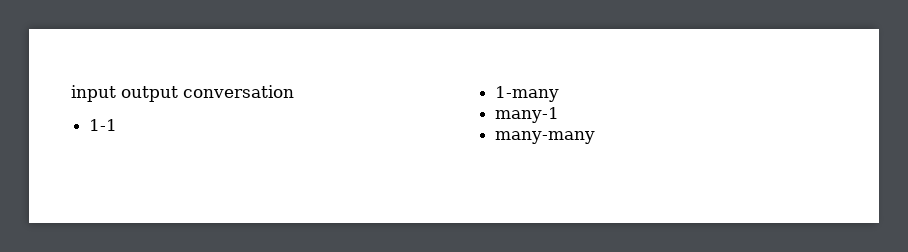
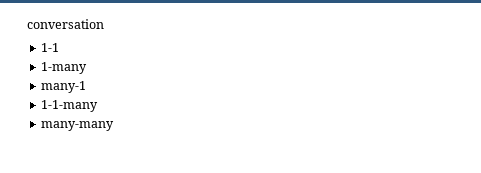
[71,85,178,102] input output -> (27, 24) none
(560, 115) none -> [40,100,98,112] // 1-1-many

